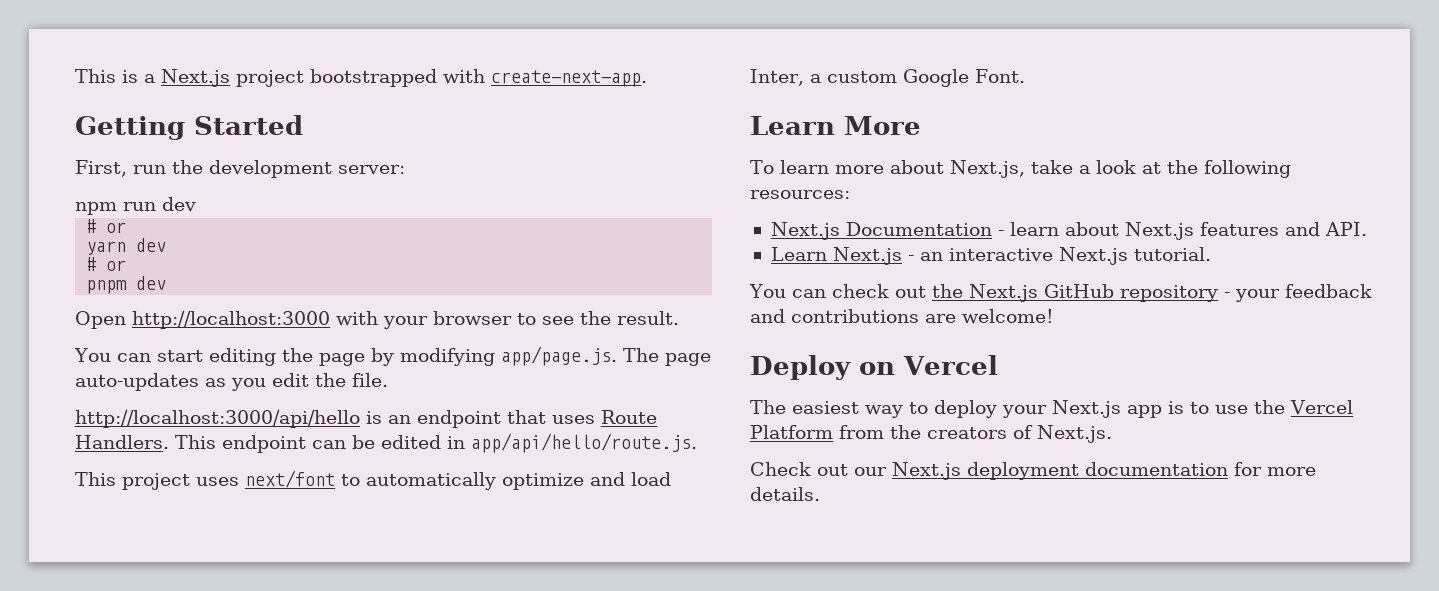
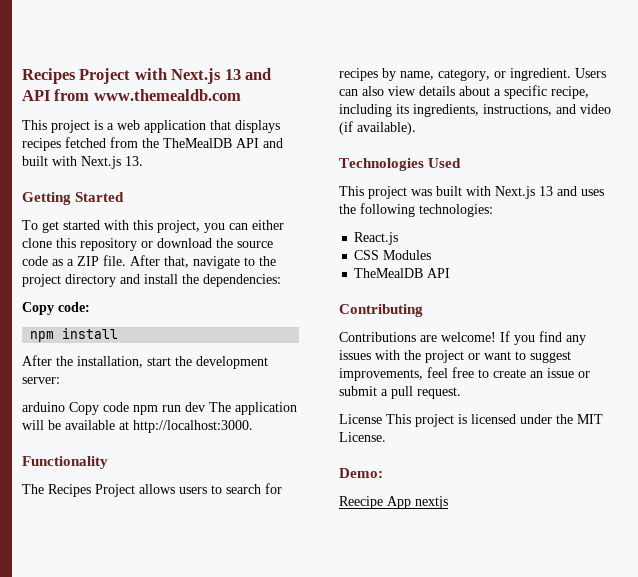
[75,69,647,87] [75,115,303,140] [75,160,166,177] This is a Next.js project bootstrapped with create-next-app. // Getting Started // First, run -> [22,68,272,84] [22,89,241,101] [22,120,280,133] [22,137,283,151] [22,156,143,169] [22,192,125,205] [22,220,284,233] [22,238,273,251] [22,255,276,269] [22,274,281,287] [22,302,90,315] [30,328,119,342] [22,355,171,368] Recipes Project with Next.js 13 and API from www.themealdb.com // This project is a web application that displays recipes fetched from the TheMealDB API and built with Next.js 13. // Getting Started // To get started with this project, you can either clone this repository or download the source code as a ZIP file. After that, navigate to the project directory and install the dependencies: // Copy code: // npm install // After the installation, start
(405, 169) none -> [22,402,129,415] arduino Copy code
[86,219,127,233] [86,238,167,255] [86,257,127,271] [86,276,167,294] [75,311,679,329] [74,346,711,366] [75,373,388,391] [75,410,657,428] [75,433,697,453] [75,470,671,490] [750,69,1025,87] [750,116,921,135] [750,160,1291,178] [750,190,850,199] [770,222,1367,240] [770,247,1211,265] [749,284,1372,302] [750,309,1054,323] [750,355,998,380] [750,400,1353,418] [750,425,1112,443] [750,462,1316,480] [750,487,820,501] // # or // yarn dev // # or // pnpm dev // Open http://localhost:3000 with your browser to see the result. // You can start editing the page by modifying app/page.js. The page auto-updates as you edit the file. // http://localhost:3000/api/hello is an endpoint that uses Route Handlers. This endpoint can be edited in app/api/hello/route.js. // This project uses next/font to automatically optimize and load Inter, a custom Google Font. // Learn More // To learn more about Next.js, take a look at the following resources: // Next.js Documentation - learn about Next.js features and API. // Learn Next.js - an interactive Next.js tutorial. // You can check out the Next.js GitHub repository - your feedback and contributions are welcome! // Deploy on Vercel // The easiest way to deploy your Next.js app is to use the Vercel Platform from the creators of Next.js. // Check out our Next.js deployment documentation for more details. -> [209,402,297,415] [22,420,253,433] [22,456,108,469] [22,483,282,497] [339,68,606,81] [339,85,589,99] [339,104,611,117] [339,121,416,135] [339,158,462,171] [339,186,604,199] [339,203,493,217] [354,232,399,245] [354,250,432,260] [354,268,451,278] [339,304,423,317] [339,331,586,345] [339,350,571,363] [339,367,590,381] [339,386,461,399] [339,414,603,427] [339,432,386,442] [339,468,383,478] [339,496,448,509] The application will be available at http://localhost:3000. // Functionality // The Recipes Project allows users to search for recipes by name, category, or ingredient. Users can also view details about a specific recipe, including its ingredients, instructions, and video (if available). // Technologies Used // This project was built with Next.js 13 and uses the following technologies: // React.js // CSS Modules // TheMealDB API // Contributing // Contributions are welcome! If you find any issues with the project or want to suggest improvements, feel free to create an issue or submit a pull request. // License This project is licensed under the MIT License. // Demo: // Reecipe App nextjs

